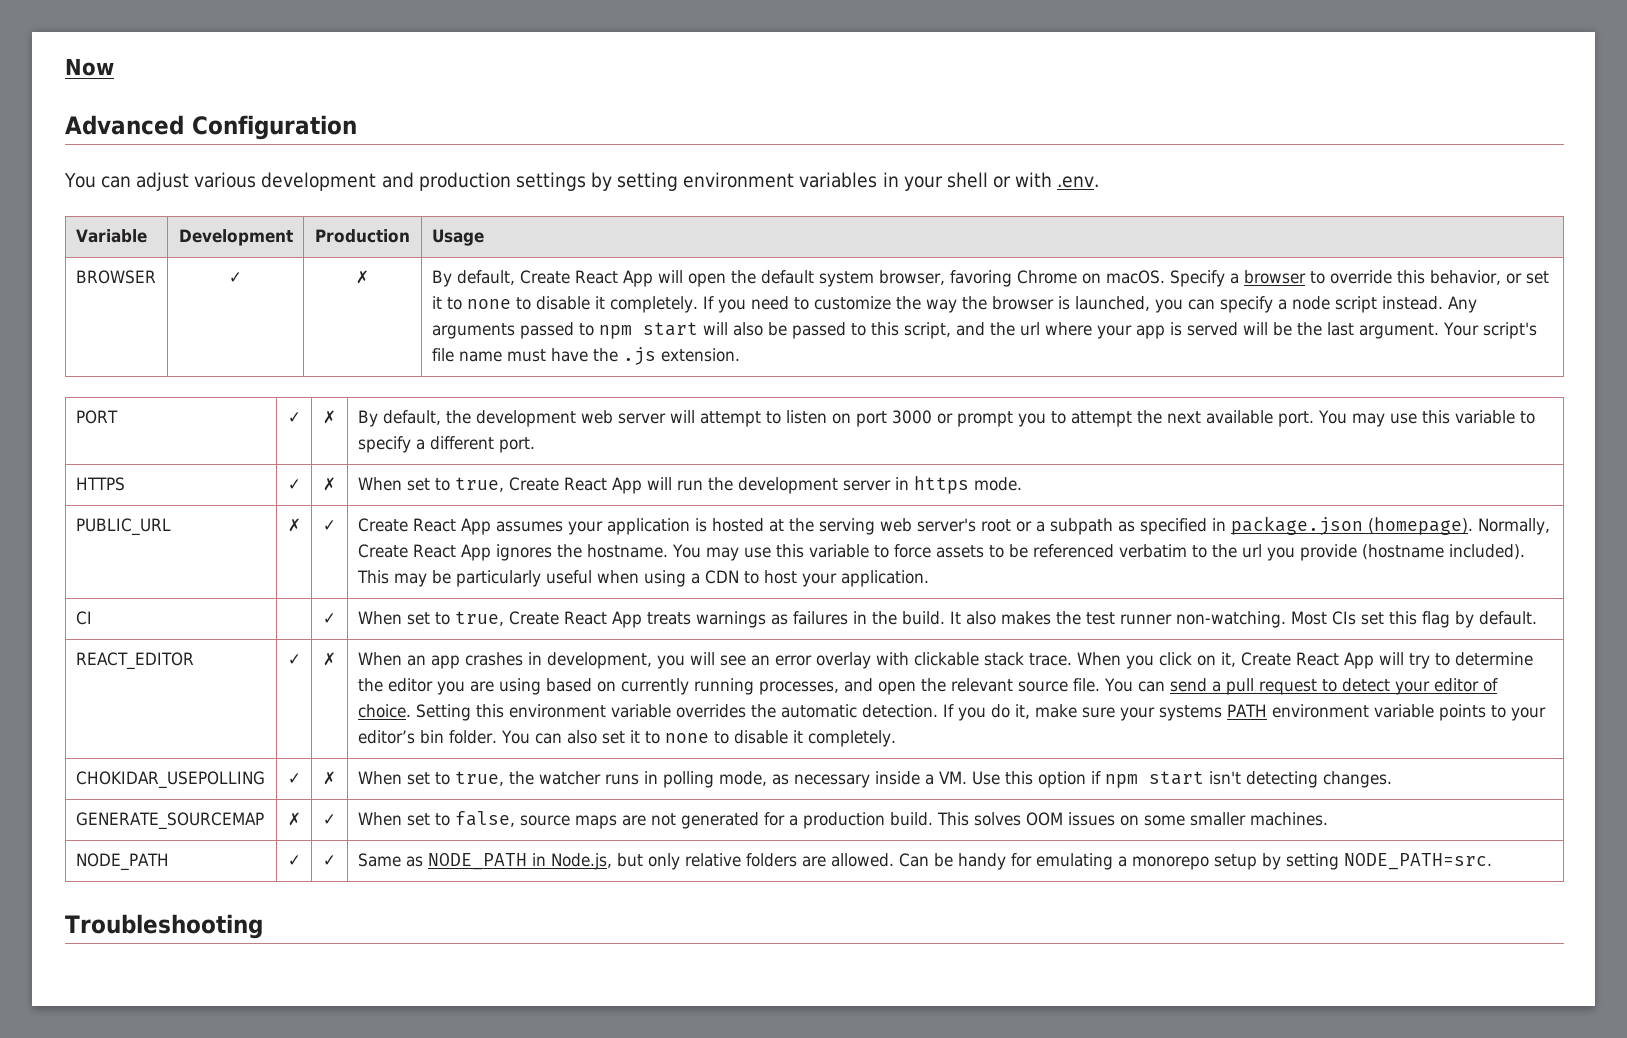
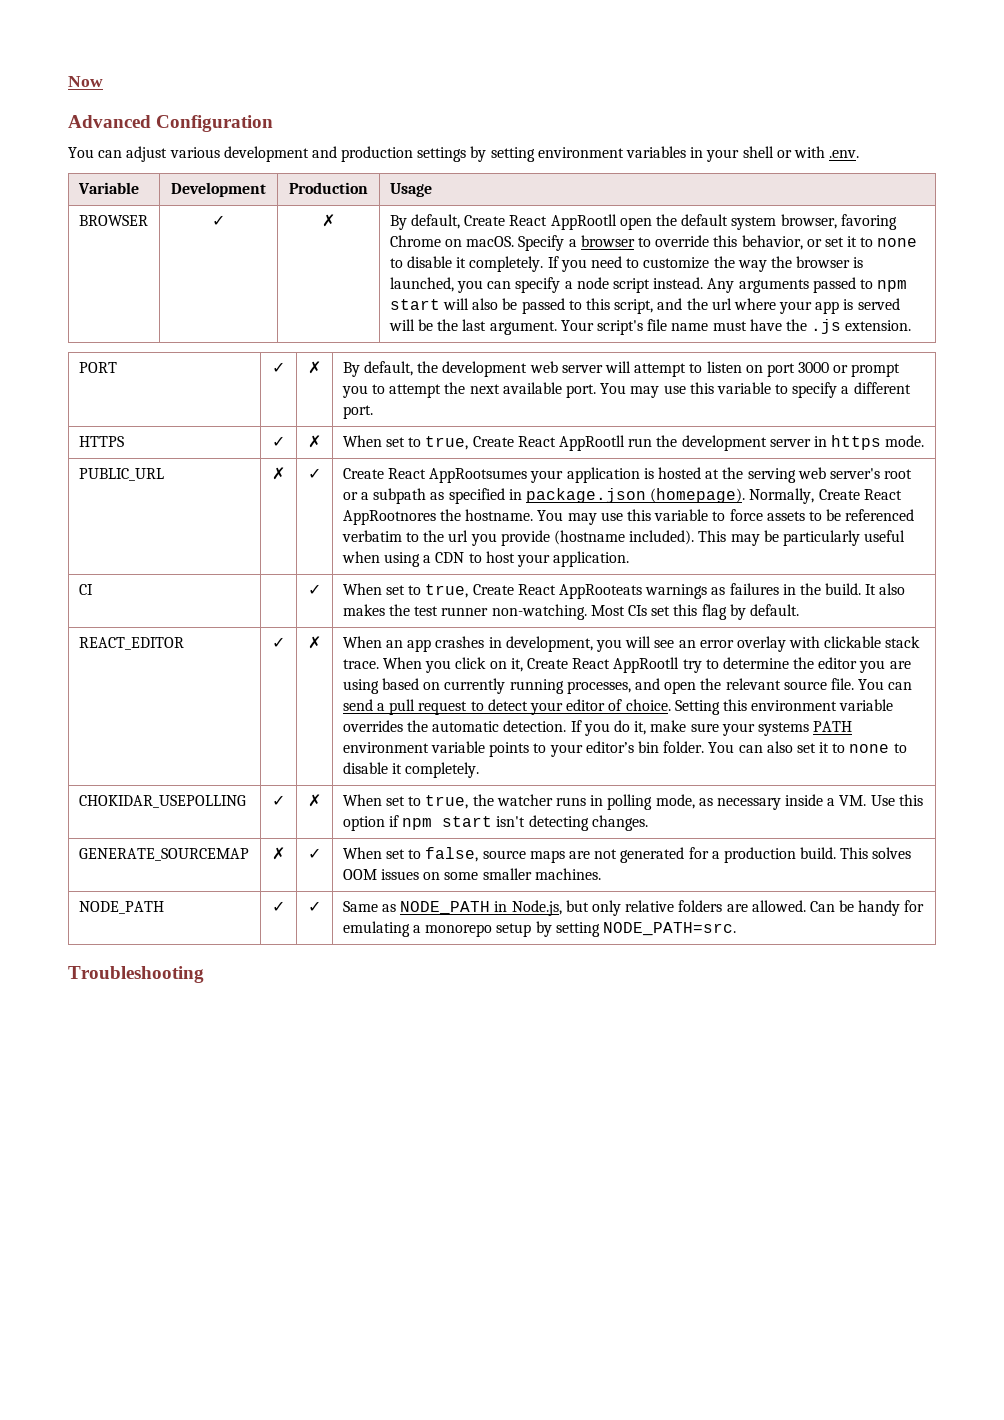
[622,270,683,287] App will -> [550,214,617,230] AppRootll
[611,477,672,494] App will -> [558,435,625,451] AppRootll
[460,518,563,535] App assumes -> [429,468,528,483] AppRootsumes
[460,544,552,561] App ignores -> [342,510,436,525] AppRootnores
[611,611,691,628] App treats -> [558,584,642,599] AppRooteats
[1343,652,1404,669] App will -> [613,657,680,673] AppRootll

